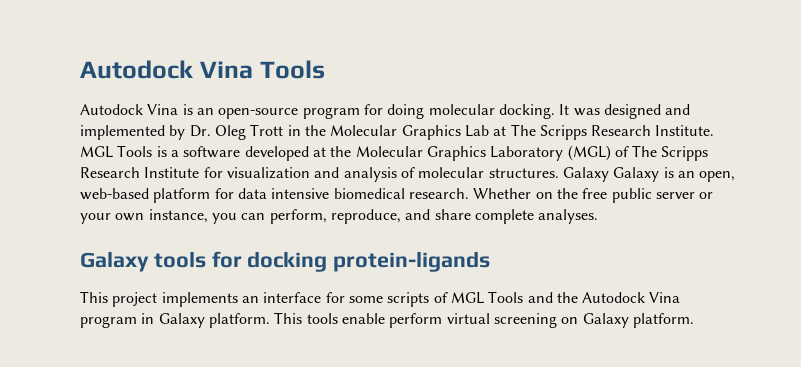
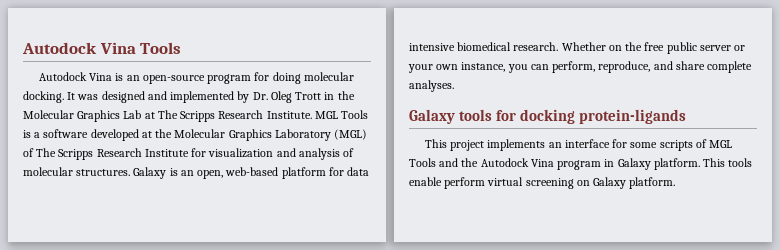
[613,167,660,182] Galaxy -> (167, 173) none

